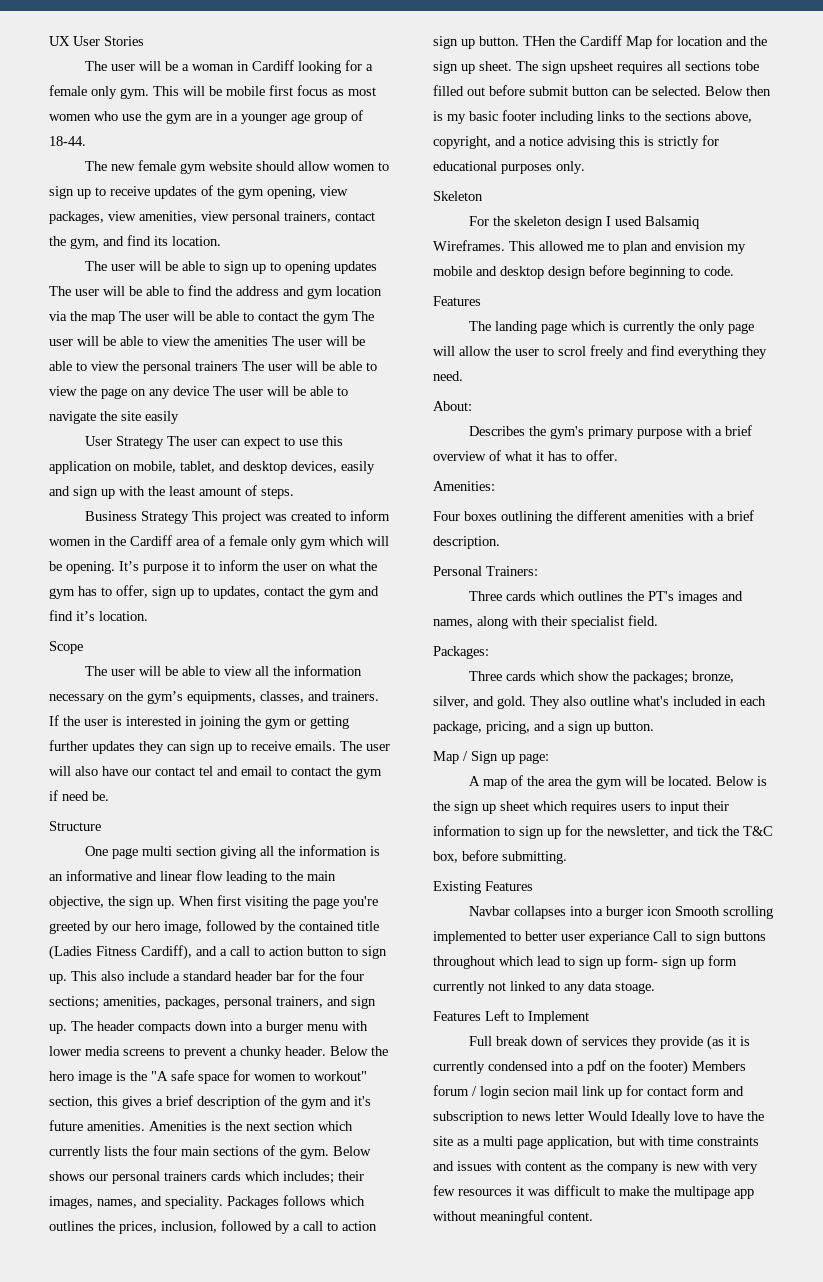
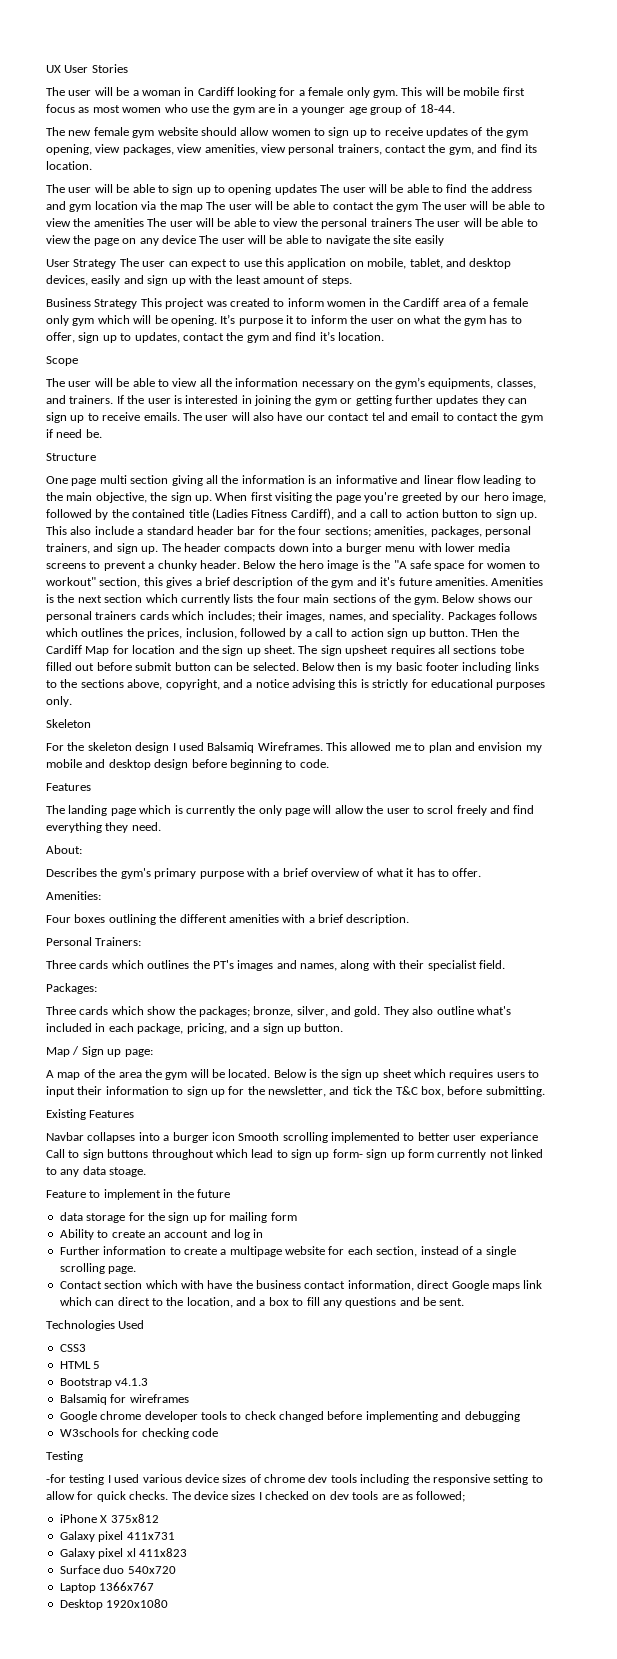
[433,1010,589,1024] [469,1035,751,1050] [433,1060,746,1075] [433,1085,744,1099] [433,1111,764,1124] [433,1136,759,1149] [433,1161,758,1174] [433,1185,754,1199] [433,1210,593,1224] Features Left to Implement // Full break down of services they provide (as it is currently condensed into a pdf on the footer) Members forum / login secion mail link up for contact form and subscription to news letter Would Ideally love to have the site as a multi page application, but with time constraints and issues with content as the company is new with very few resources it was difficult to make the multipage app without meaningful content. -> [46,1189,230,1200] [59,1212,297,1223] [59,1229,264,1240] [59,1246,516,1257] [59,1263,137,1274] [59,1280,543,1291] [59,1297,465,1308] [46,1320,145,1331] [59,1344,86,1352] [59,1361,101,1369] [59,1378,149,1388] [59,1394,189,1405] [59,1411,520,1422] [59,1428,218,1439] [46,1451,83,1462] [46,1474,543,1485] [46,1491,466,1502] [59,1514,159,1523] [59,1531,175,1542] [59,1548,187,1559] [59,1565,176,1574] [59,1582,155,1593] [59,1599,169,1610] Feature to implement in the future // data storage for the sign up for mailing form // Ability to create an account and log in // Further information to create a multipage website for each section, instead of a single scrolling page. // Contact section which with have the business contact information, direct Google maps link which can direct to the location, and a box to fill any questions and be sent. // Technologies Used // CSS3 // HTML 5 // Bootstrap v4.1.3 // Balsamiq for wireframes // Google chrome developer tools to check changed before implementing and debugging // W3schools for checking code // Testing // -for testing I used various device sizes of chrome dev tools including the responsive setting to allow for quick checks. The device sizes I checked on dev tools are as followed; // iPhone X 375x812 // Galaxy pixel 411x731 // Galaxy pixel xl 411x823 // Surface duo 540x720 // Laptop 1366x767 // Desktop 1920x1080

